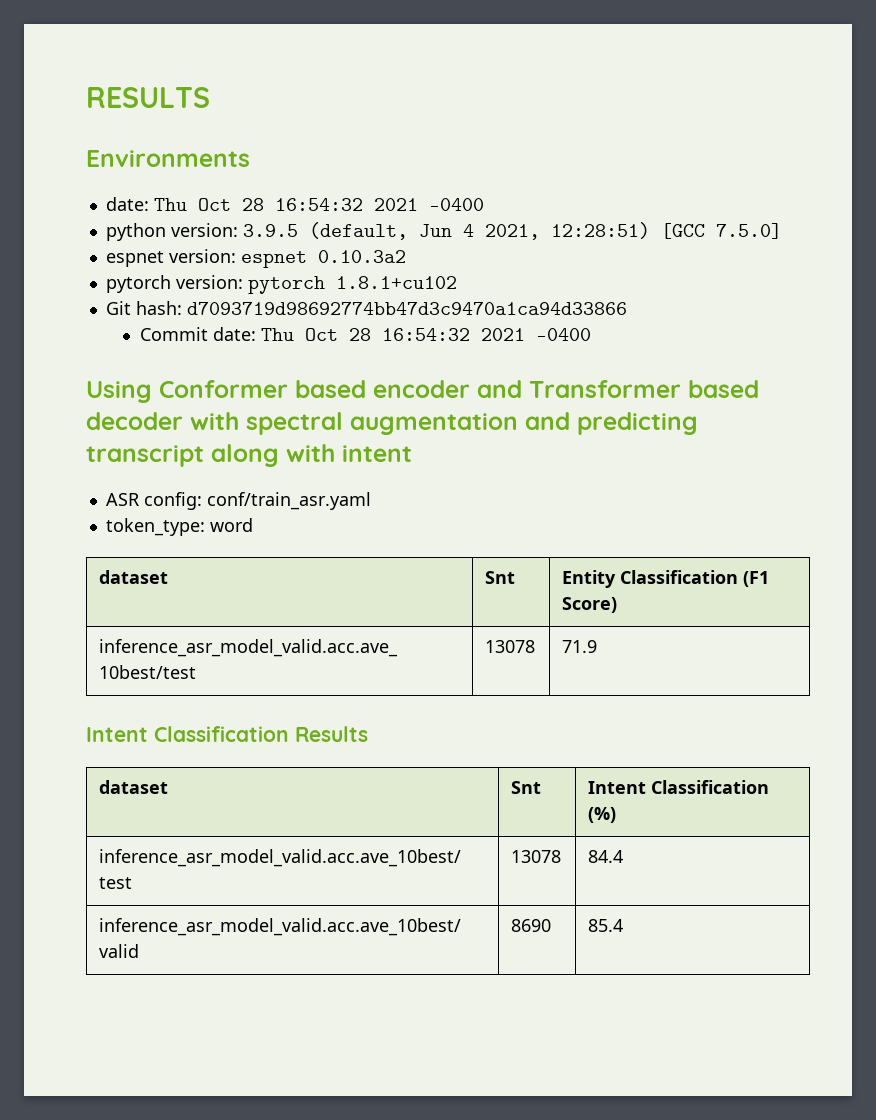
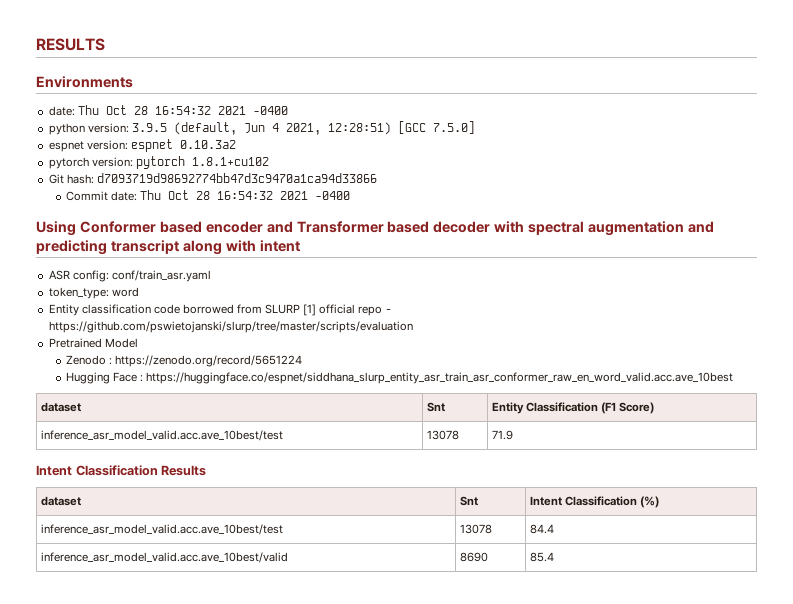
(253, 525) none -> [48,304,391,316] [48,321,413,333] [48,338,138,348] [65,355,303,367] [65,372,734,384] // Entity classification code borrowed from SLURP [1] official repo - https://github.com/pswietojanski/slurp/tree/master/scripts/evaluation // Pretrained Model // Zenodo : https://zenodo.org/record/5651224 // Hugging Face : https://huggingface.co/espnet/siddhana_slurp_entity_asr_train_asr_conformer_raw_en_word_valid.acc.ave_10best

